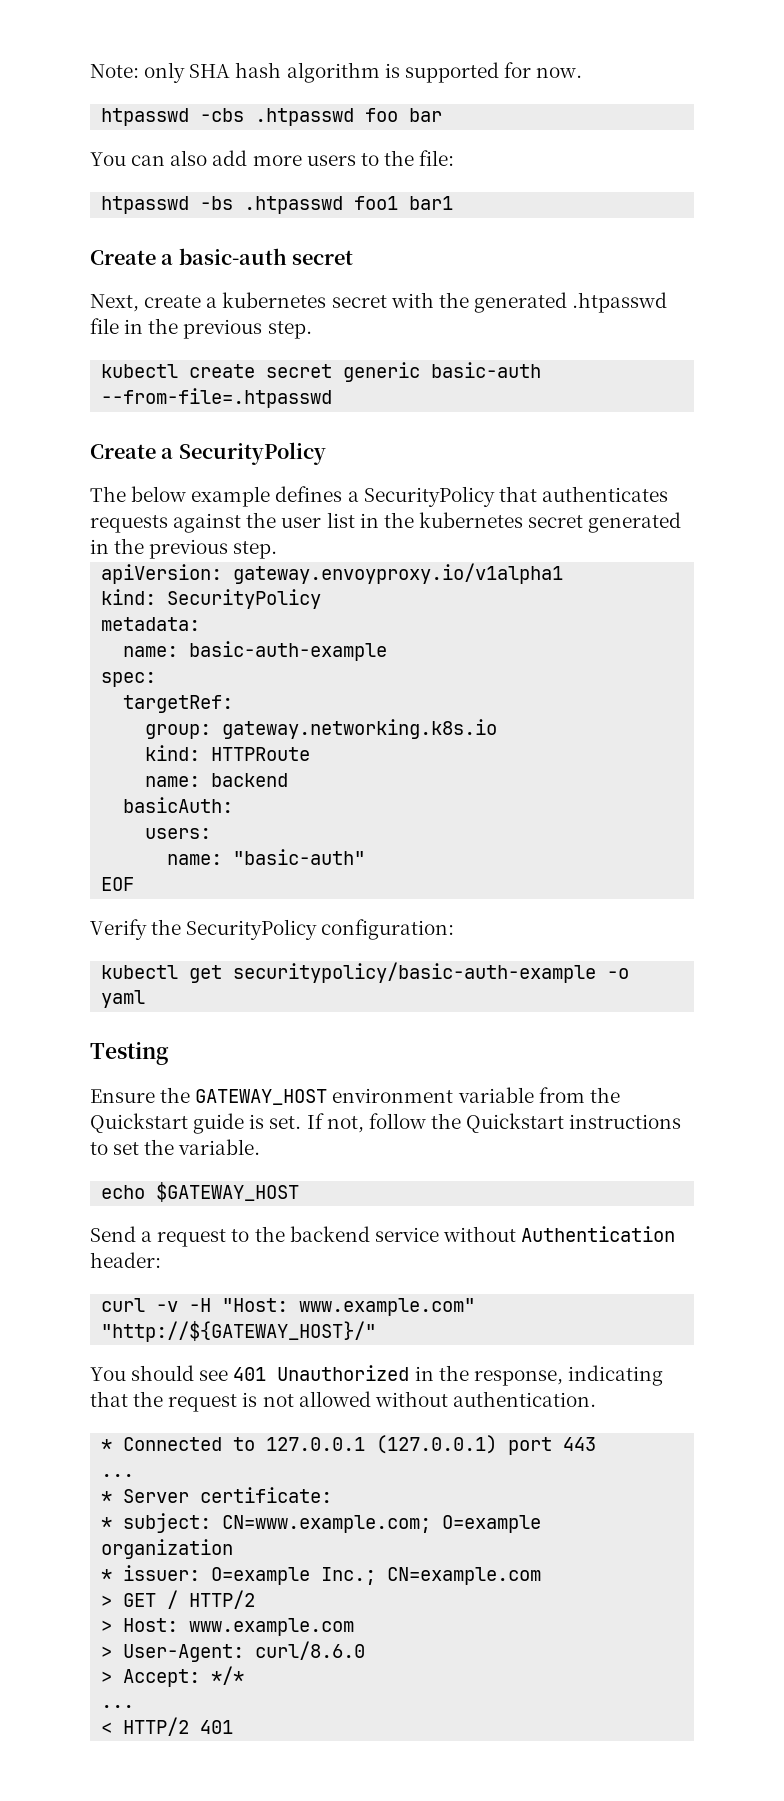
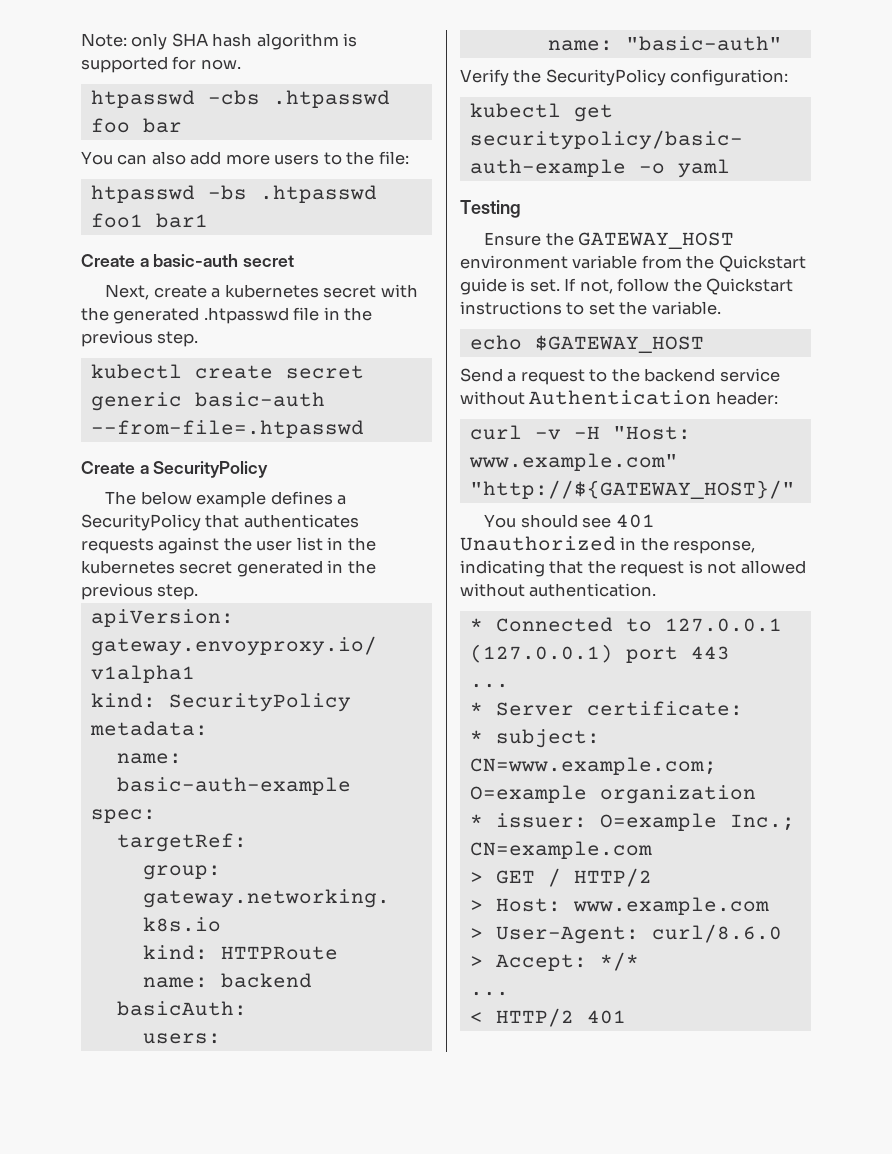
[101,877,135,891] // EOF -> (782, 43) none

